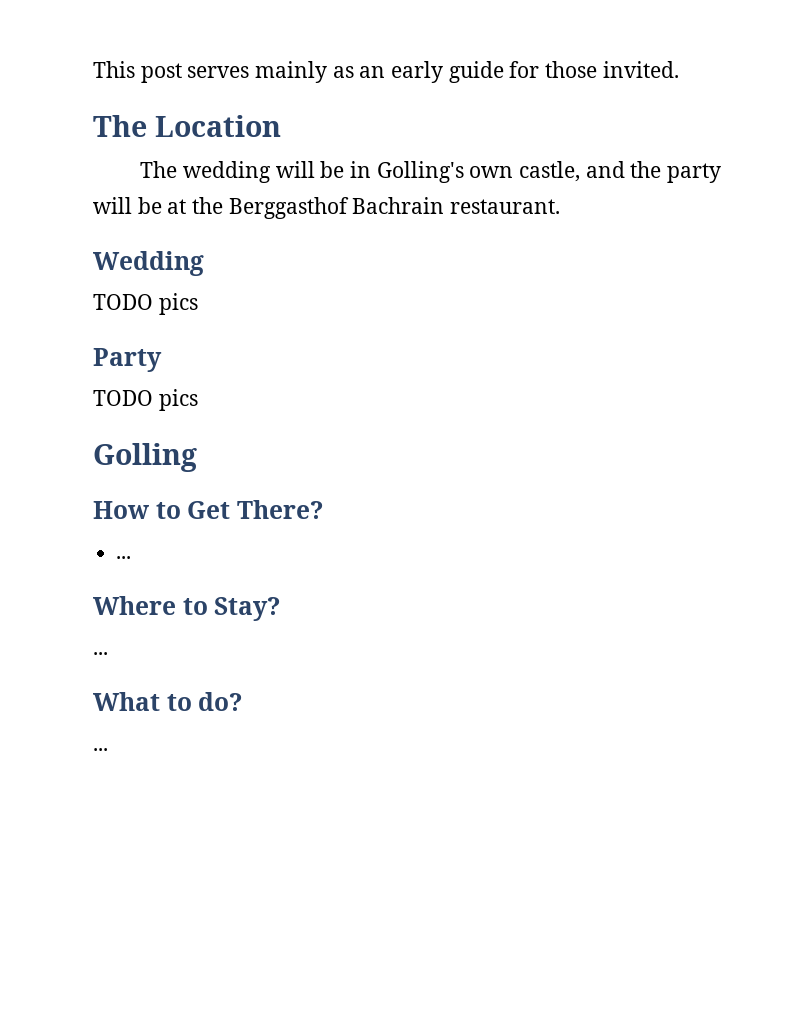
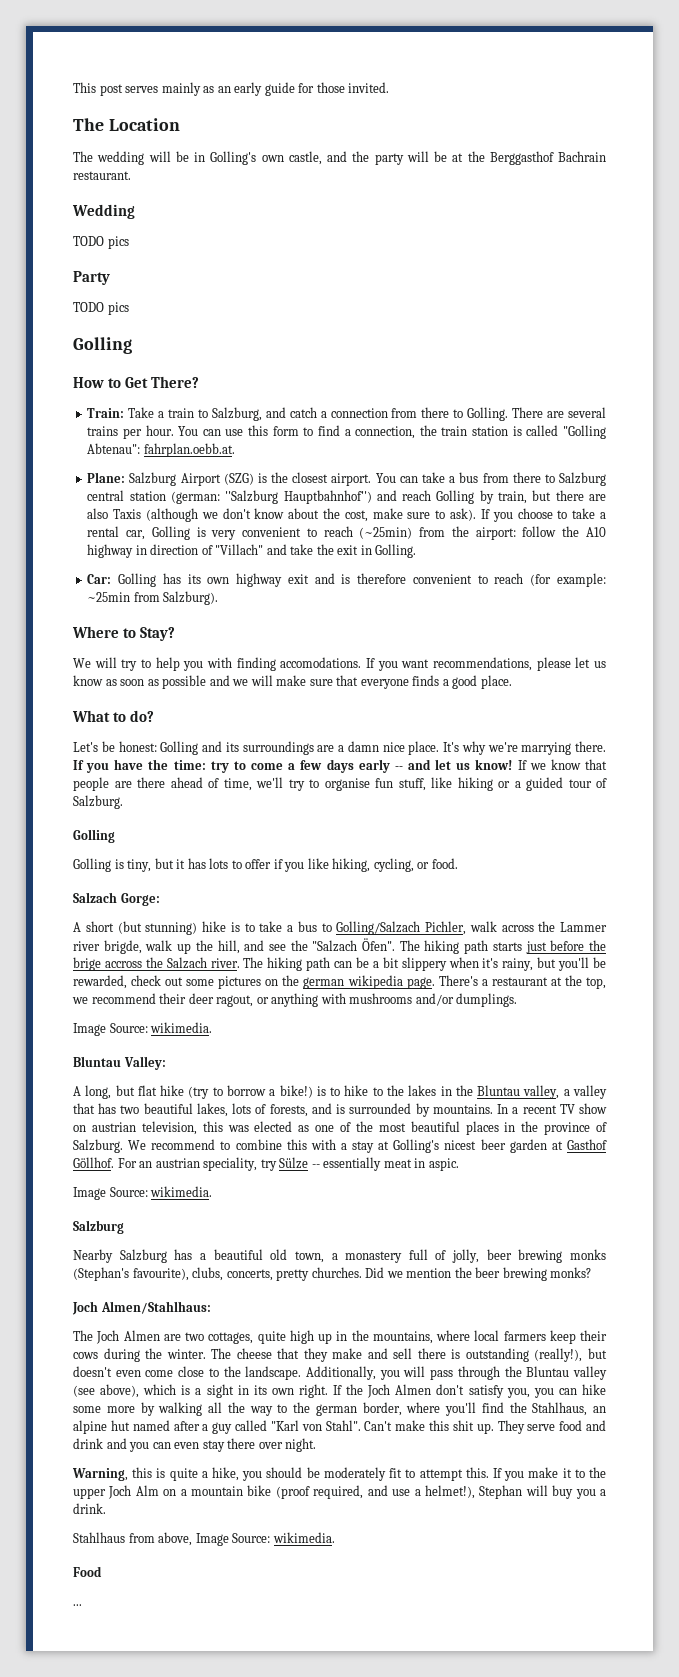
[116,556,132,559] [93,596,281,621] [93,652,108,655] [93,692,243,711] ... // Where to Stay? // ... // What to do? -> [87,407,606,421] [87,425,606,439] [87,443,235,457] [87,472,606,486] [87,490,606,504] [87,508,606,522] [87,526,607,540] [87,544,417,558] [87,573,607,587] [87,591,219,605] [72,626,176,641] [73,657,607,671] [73,675,512,689] [72,710,155,722] [73,741,606,755] [73,759,607,773] [73,777,607,791] [73,795,123,809] [73,829,115,843] [73,858,458,872] [73,892,160,906] [73,921,607,935] [73,938,606,954] [73,957,607,971] [73,975,606,989] [72,993,518,1007] [73,1022,213,1036] [73,1056,166,1070] [73,1085,607,1099] [73,1103,608,1117] [73,1121,607,1135] [73,1139,607,1153] [73,1157,459,1171] [73,1186,213,1200] [73,1220,124,1234] [73,1249,607,1263] [73,1267,592,1281] [72,1301,211,1315] [73,1330,607,1344] [73,1348,607,1362] [73,1366,608,1380] [73,1384,606,1398] [73,1402,606,1416] [73,1420,606,1434] [73,1438,317,1452] [72,1467,607,1481] [73,1485,607,1499] [73,1503,106,1514] [73,1532,335,1546] [73,1566,102,1577] Train: Take a train to Salzburg, and catch a connection from there to Golling. There are several trains per hour. You can use this form to find a connection, the train station is called "Golling Abtenau": fahrplan.oebb.at. // Plane: Salzburg Airport (SZG) is the closest airport. You can take a bus from there to Salzburg central station (german: ''Salzburg Hauptbahnhof'') and reach Golling by train, but there are also Taxis (although we don't know about the cost, make sure to ask). If you choose to take a rental car, Golling is very convenient to reach (~25min) from the airport: follow the A10 highway in direction of "Villach" and take the exit in Golling. // Car: Golling has its own highway exit and is therefore convenient to reach (for example: ~25min from Salzburg). // Where to Stay? // We will try to help you with finding accomodations. If you want recommendations, please let us know as soon as possible and we will make sure that everyone finds a good place. // What to do? // Let's be honest: Golling and its surroundings are a damn nice place. It's why we're marrying there. If you have the time: try to come a few days early -- and let us know! If we know that people are there ahead of time, we'll try to organise fun stuff, like hiking or a guided tour of Salzburg. // Golling // Golling is tiny, but it has lots to offer if you like hiking, cycling, or food. // Salzach Gorge: // A short (but stunning) hike is to take a bus to Golling/Salzach Pichler, walk across the Lammer river brigde, walk up the hill, and see the "Salzach Öfen". The hiking path starts just before the brige accross the Salzach river. The hiking path can be a bit slippery when it's rainy, but you'll be rewarded, check out some pictures on the german wikipedia page. There's a restaurant at the top, we recommend their deer ragout, or anything with mushrooms and/or dumplings. // Image Source: wikimedia. // Bluntau Valley: // A long, but flat hike (try to borrow a bike!) is to hike to the lakes in the Bluntau valley, a valley that has two beautiful lakes, lots of forests, and is surrounded by mountains. In a recent TV show on austrian television, this was elected as one of the most beautiful places in the province of Salzburg. We recommend to combine this with a stay at Golling's nicest beer garden at Gasthof Göllhof. For an austrian speciality, try Sülze -- essentially meat in aspic. // Image Source: wikimedia. // Salzburg // Nearby Salzburg has a beautiful old town, a monastery full of jolly, beer brewing monks (Stephan's favourite), clubs, concerts, pretty churches. Did we mention the beer brewing monks? // Joch Almen/Stahlhaus: // The Joch Almen are two cottages, quite high up in the mountains, where local farmers keep their cows during the winter. The cheese that they make and sell there is outstanding (really!), but doesn't even come close to the landscape. Additionally, you will pass through the Bluntau valley (see above), which is a sight in its own right. If the Joch Almen don't satisfy you, you can hike some more by walking all the way to the german border, where you'll find the Stahlhaus, an alpine hut named after a guy called "Karl von Stahl". Can't make this shit up. They serve food and drink and you can even stay there over night. // Warning, this is quite a hike, you should be moderately fit to attempt this. If you make it to the upper Joch Alm on a mountain bike (proof required, and use a helmet!), Stephan will buy you a drink. // Stahlhaus from above, Image Source: wikimedia. // Food

